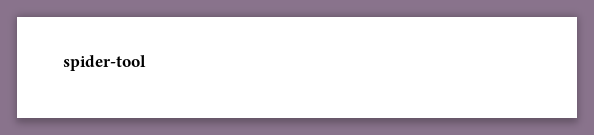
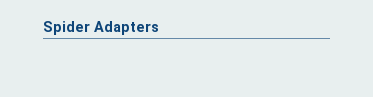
[63,55,146,71] spider-tool -> [43,21,159,35] Spider Adapters

